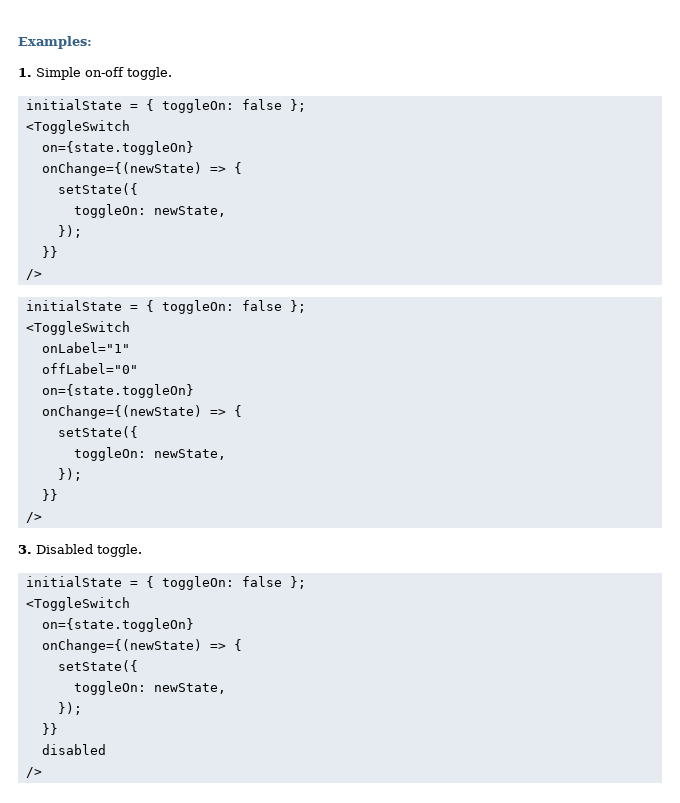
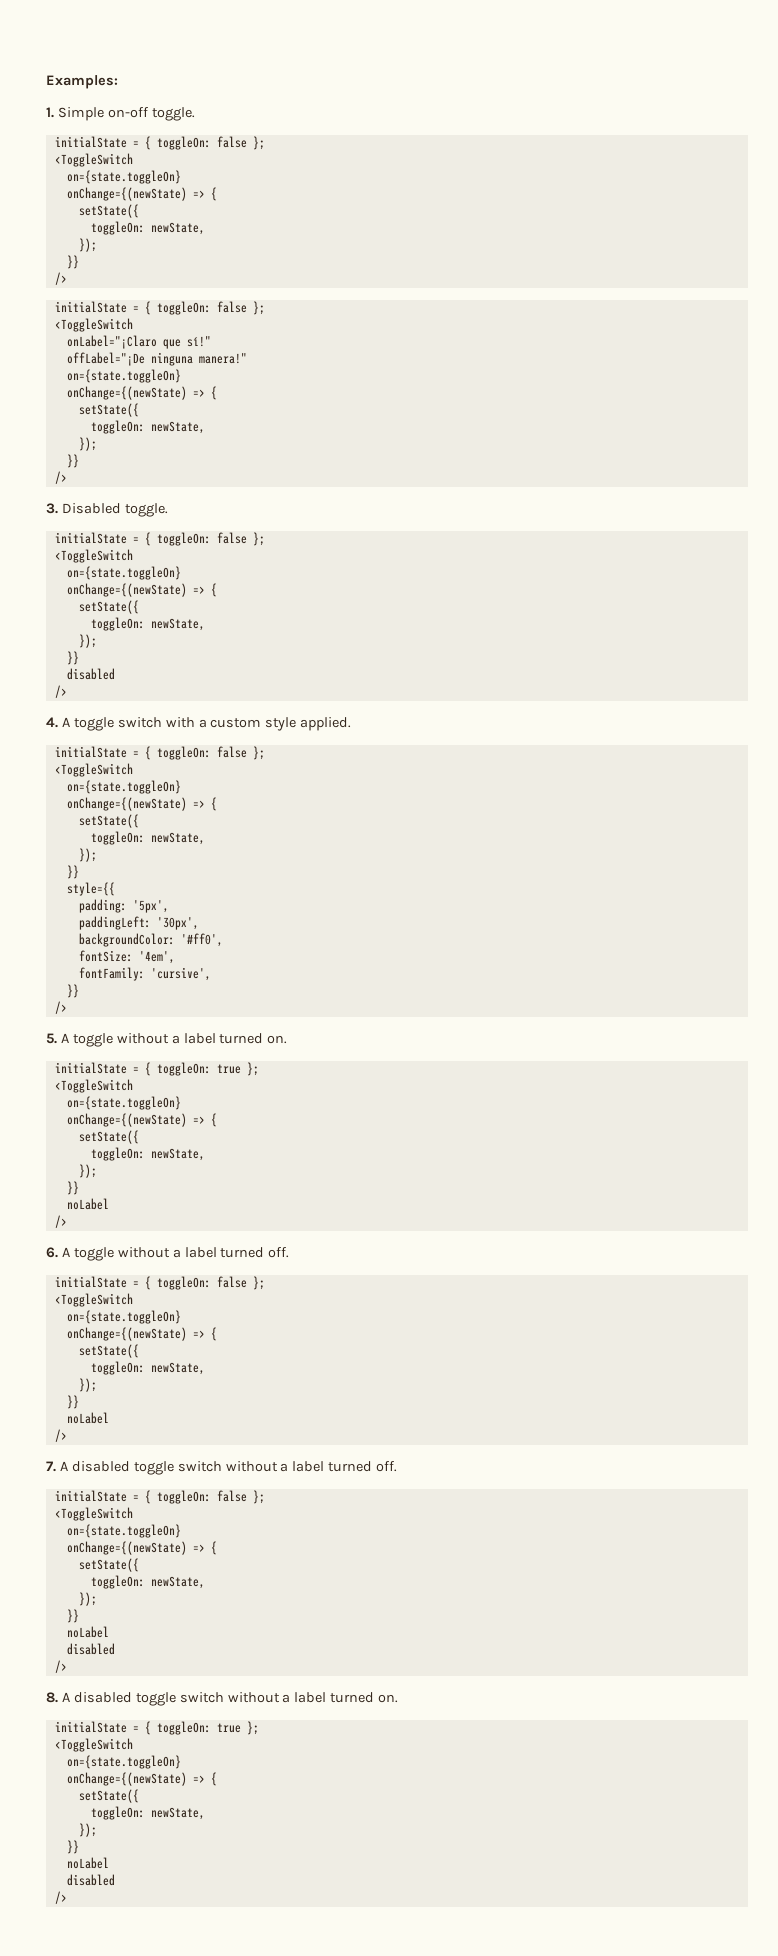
[41,342,130,353] [41,363,138,374] onLabel="1" // offLabel="0" -> [66,335,211,349] [66,352,247,366] onLabel="¡Claro que sí!" // offLabel="¡De ninguna manera!"
(42, 772) none -> [46,717,352,731] [54,746,265,760] [54,763,133,777] [66,780,181,794] [66,797,217,811] [78,814,139,828] [90,831,205,845] [78,848,97,862] [66,865,79,879] [66,882,115,896] [78,899,169,913] [78,916,199,930] [78,933,223,947] [78,950,175,964] [78,967,211,981] [66,984,79,998] [54,1001,67,1014] [46,1033,288,1047] [54,1062,259,1076] [54,1079,133,1093] [66,1096,181,1110] [66,1113,217,1127] [78,1130,139,1144] [90,1147,205,1161] [78,1164,97,1178] [66,1181,79,1195] [66,1198,109,1210] [54,1215,67,1228] [46,1247,290,1261] [54,1276,265,1290] [54,1293,133,1307] [66,1310,181,1324] [66,1327,217,1341] [78,1344,139,1358] [90,1361,205,1375] [78,1378,97,1392] [66,1395,79,1409] [66,1412,109,1424] [54,1429,67,1442] [46,1461,398,1475] [54,1490,265,1504] [54,1507,133,1521] [66,1524,181,1538] [66,1541,217,1555] [78,1558,139,1572] [90,1575,205,1589] [78,1592,97,1606] [66,1609,79,1623] [66,1626,109,1638] [66,1643,115,1655] [54,1660,67,1673] [46,1692,399,1706] [54,1721,259,1735] [54,1738,133,1752] [66,1755,181,1769] [66,1772,217,1786] [78,1789,139,1803] [90,1806,205,1820] [78,1823,97,1837] [66,1840,79,1854] [66,1857,109,1869] [66,1874,115,1886] [54,1891,67,1904] // 4. A toggle switch with a custom style applied. // initialState = { toggleOn: false }; // <ToggleSwitch // on={state.toggleOn} // onChange={(newState) => { // setState({ // toggleOn: newState, // }); // }} // style={{ // padding: '5px', // paddingLeft: '30px', // backgroundColor: '#ff0', // fontSize: '4em', // fontFamily: 'cursive', // }} // /> // 5. A toggle without a label turned on. // initialState = { toggleOn: true }; // <ToggleSwitch // on={state.toggleOn} // onChange={(newState) => { // setState({ // toggleOn: newState, // }); // }} // noLabel // /> // 6. A toggle without a label turned off. // initialState = { toggleOn: false }; // <ToggleSwitch // on={state.toggleOn} // onChange={(newState) => { // setState({ // toggleOn: newState, // }); // }} // noLabel // /> // 7. A disabled toggle switch without a label turned off. // initialState = { toggleOn: false }; // <ToggleSwitch // on={state.toggleOn} // onChange={(newState) => { // setState({ // toggleOn: newState, // }); // }} // noLabel // disabled // /> // 8. A disabled toggle switch without a label turned on. // initialState = { toggleOn: true }; // <ToggleSwitch // on={state.toggleOn} // onChange={(newState) => { // setState({ // toggleOn: newState, // }); // }} // noLabel // disabled // />

